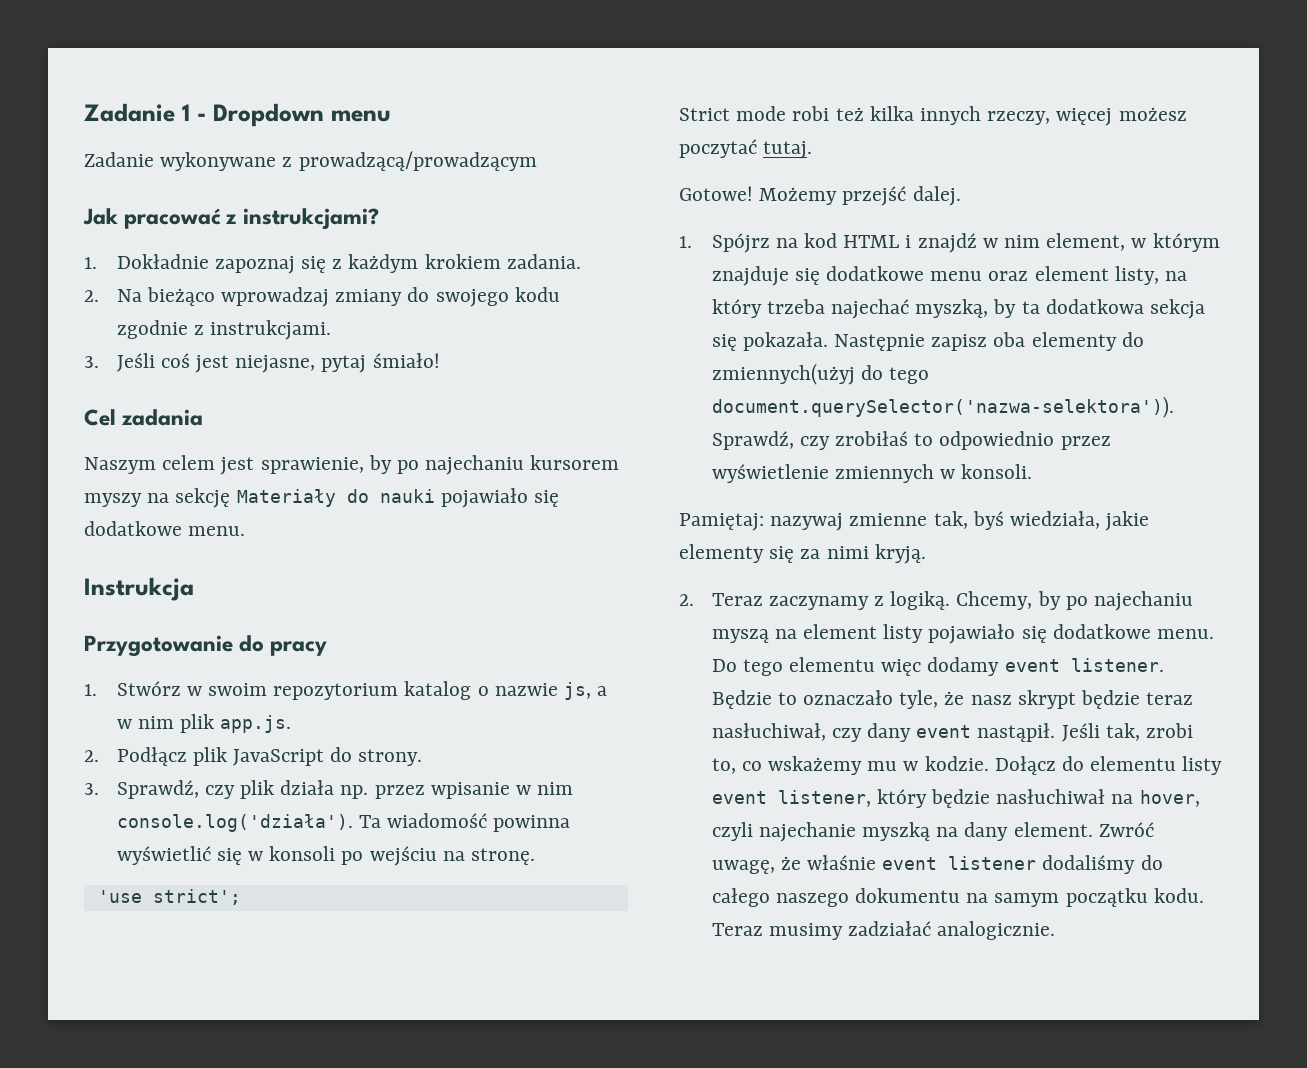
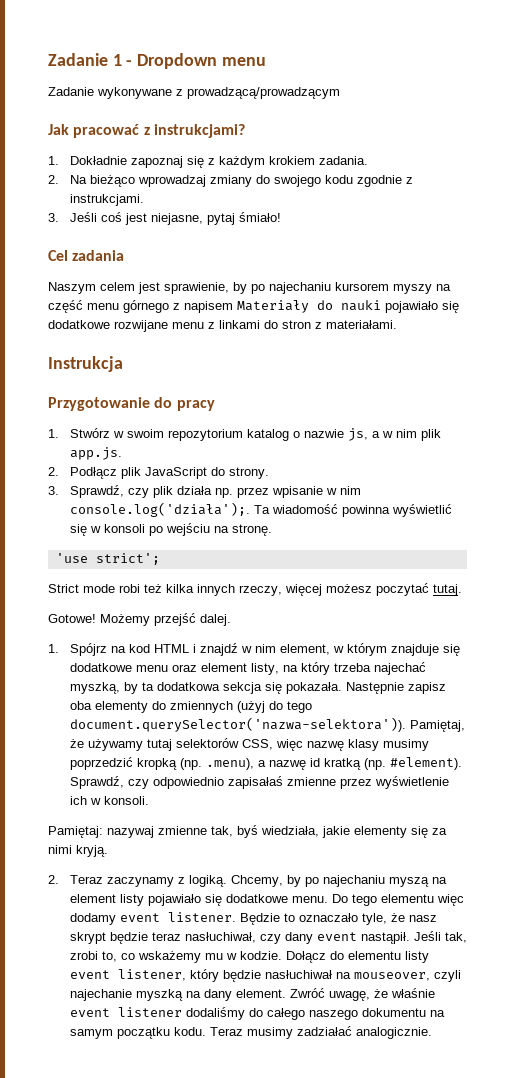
[175,488,231,508] sekcję -> [48,300,233,313] część menu górnego z napisem
[188,526,246,536] menu. -> [114,320,397,332] rozwijane menu z linkami do stron z materiałami.
[116,814,353,832] console.log('działa'). -> [69,502,250,517] console.log('działa');.
[711,363,855,385] zmiennych(użyj -> [169,701,265,713] zmiennych (użyj
[711,431,1055,450] Sprawdź, czy zrobiłaś to odpowiednio -> [409,720,465,732] [69,738,429,751] [69,757,462,770] [69,776,336,789] Pamiętaj, że używamy tutaj selektorów CSS, więc nazwę klasy musimy poprzedzić kropką (np. .menu), a nazwę id kratką (np. #element). Sprawdź, czy odpowiednio zapisałaś zmienne
[834,464,934,483] zmiennych -> [69,796,87,805] ich
[1139,790,1200,807] hover, -> [353,972,430,981] mouseover,

